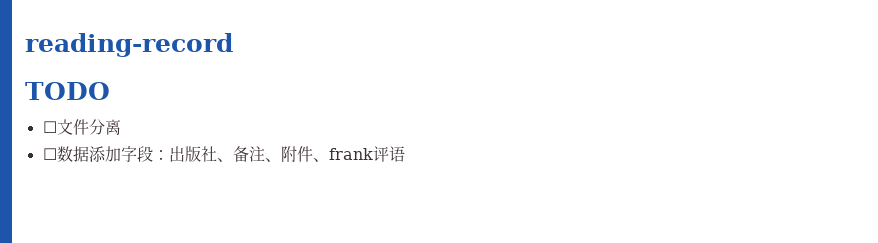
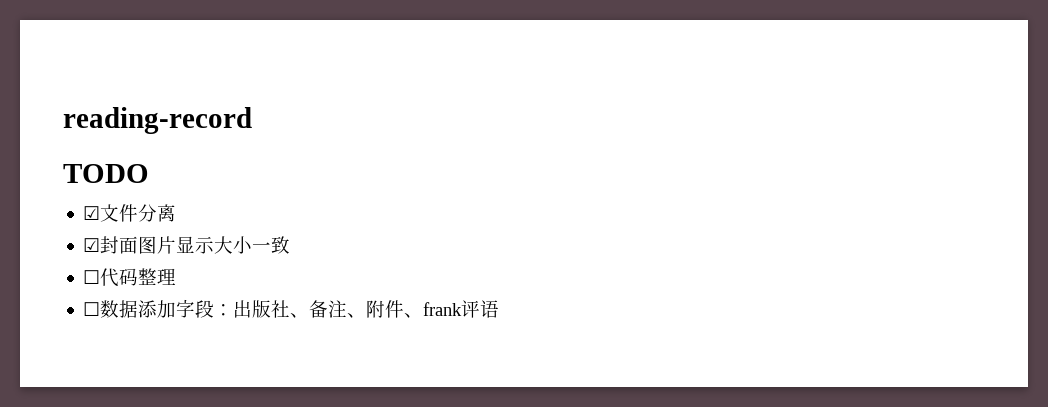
[42,121,57,133] ☐ -> [83,206,101,220] ☑
(121, 127) none -> [83,236,291,254] [83,268,177,287] // ☑封面图片显示大小一致 // ☐代码整理

